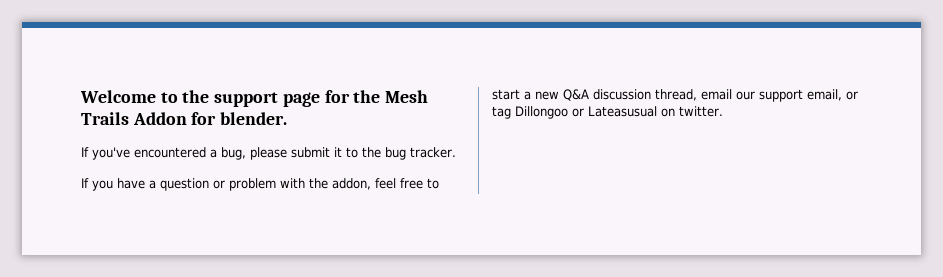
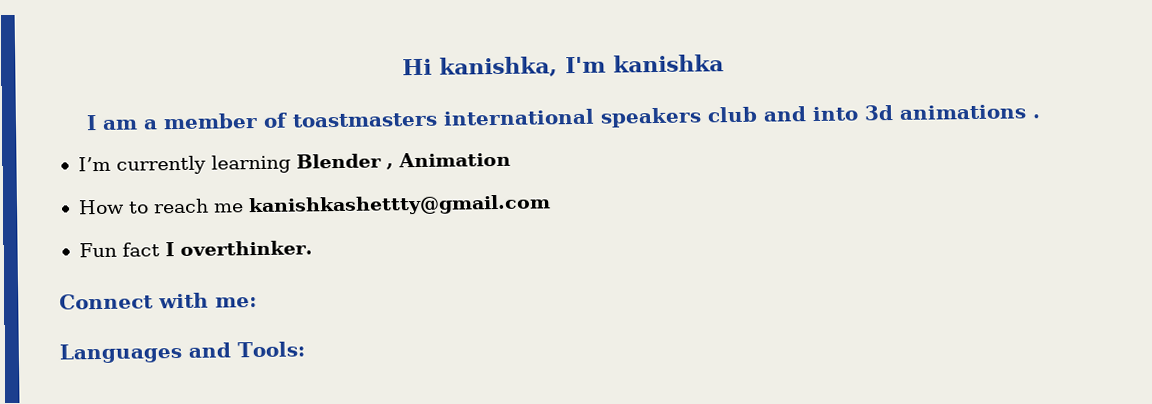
[80,90,429,107] [81,112,288,125] [81,147,456,160] [81,178,439,191] [492,89,858,102] [492,106,723,119] Welcome to the support page for the Mesh Trails Addon for blender. // If you've encountered a bug, please submit it to the bug tracker. // If you have a question or problem with the addon, feel free to start a new Q&A discussion thread, email our support email, or tag Dillongoo or Lateasusual on twitter. -> [402,54,724,78] [86,104,1040,131] [77,151,511,175] [77,194,551,217] [78,240,313,258] [59,292,257,310] [59,341,305,364] Hi kanishka, I'm kanishka // I am a member of toastmasters international speakers club and into 3d animations . // I’m currently learning Blender , Animation // How to reach me kanishkashettty@gmail.com // Fun fact I overthinker. // Connect with me: // Languages and Tools:

